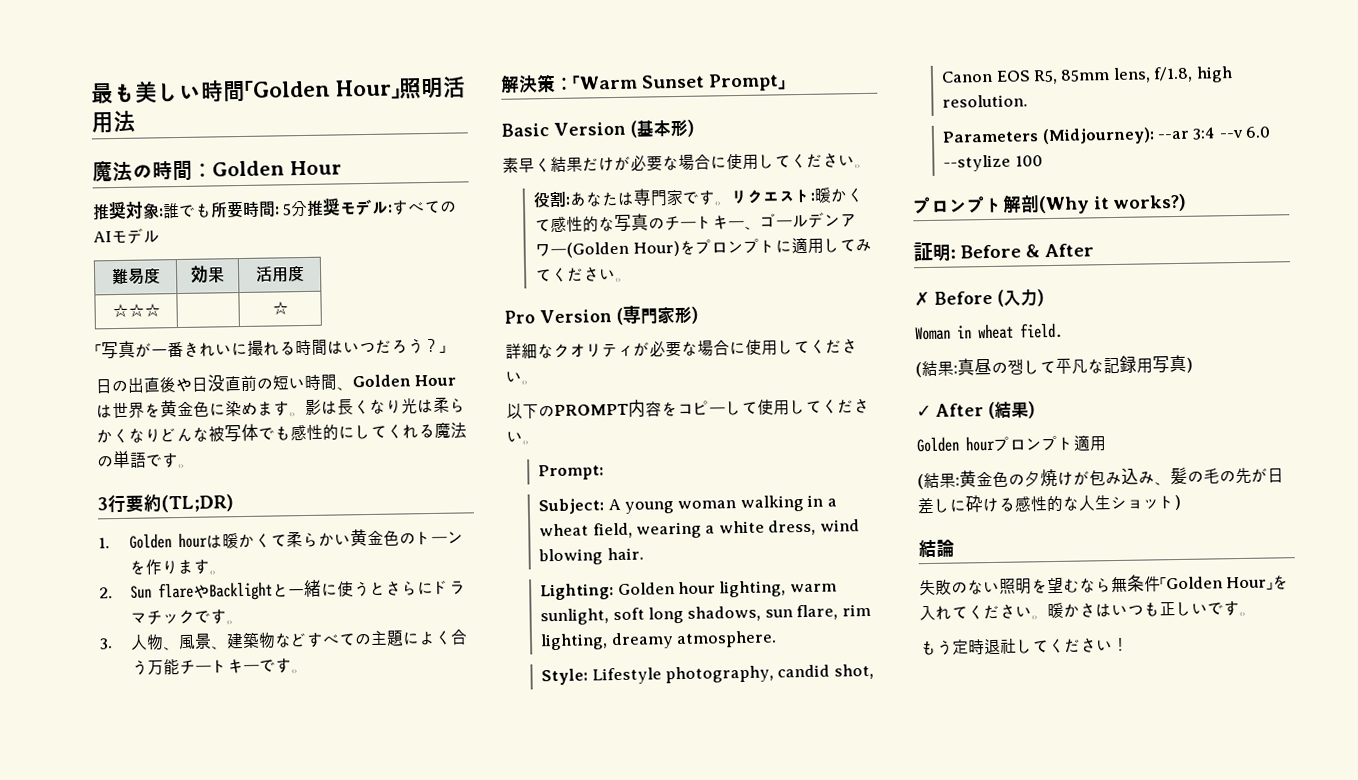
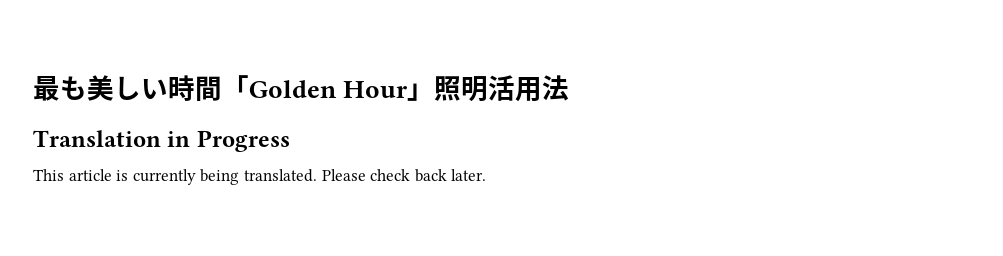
[92,160,342,182] [92,198,458,220] [93,228,160,244] [110,268,161,285] [190,265,225,283] [254,266,305,282] [111,303,161,318] [271,301,289,315] [95,338,446,360] [95,374,457,394] [96,397,466,419] [96,422,467,444] [96,450,195,469] [97,494,234,513] [98,529,465,549] [129,559,227,575] [99,579,467,601] [130,609,244,625] [99,629,469,651] [131,658,309,675] [500,73,787,93] [501,119,694,138] [502,153,871,173] [533,187,865,208] [534,212,858,233] [534,237,872,258] [535,267,633,283] [504,305,698,326] [505,339,858,359] [505,371,538,385] [506,398,870,419] [506,431,539,445] [538,464,605,481] [538,494,837,515] [539,519,860,539] [538,547,644,566] [540,580,837,601] [540,603,871,626] [540,630,777,651] [541,663,874,686] [941,66,1233,85] [942,94,1029,108] [942,126,1272,146] [943,154,1043,172] [912,193,1188,215] [913,241,1095,262] [914,289,1044,307] [915,322,1063,341] [915,354,1193,378] [916,401,1035,420] [916,434,1107,453] [917,466,1284,490] [917,494,1181,514] [918,539,955,558] [919,574,1290,596] [919,601,1256,621] [920,637,1129,656] 魔法の時間：Golden Hour // 推奨対象:誰でも所要時間: 5分推奨モデル:すべてのAIモデル // 難易度 | 効果 | 活用度 // ☆☆☆ | | ☆ // 「写真が一番きれいに撮れる時間はいつだろう？」 // 日の出直後や日没直前の短い時間、Golden Hourは世界を黄金色に染めます。影は長くなり光は柔らかくなりどんな被写体でも感性的にしてくれる魔法の単語です。 // 3行要約(TL;DR) // 1. Golden hourは暖かくて柔らかい黄金色のトーンを作ります。 // 2. Sun flareやBacklightと一緒に使うとさらにドラマチックです。 // 3.人物、風景、建築物などすべての主題によく合う万能チートキーです。 // 解決策：「Warm Sunset Prompt」 // Basic Version (基本形) // 素早く結果だけが必要な場合に使用してください。 // 役割:あなたは専門家です。リクエスト:暖かくて感性的な写真のチートキー、ゴールデンアワー(Golden Hour)をプロンプトに適用してみてください。 // Pro Version (専門家形) // 詳細なクオリティが必要な場合に使用してください。 // 以下のPROMPT内容をコピーして使用してください。 // Prompt: // Subject: A young woman walking in a wheat field, wearing a white dress, wind blowing hair. // Lighting: Golden hour lighting, warm sunlight, soft long shadows, sun flare, rim lighting, dreamy atmosphere. // Style: Lifestyle photography, candid shot, Canon EOS R5, 85mm lens, f/1.8, high resolution. // Parameters (Midjourney): --ar 3:4 --v 6.0 --stylize 100 // プロンプト解剖(Why it works?) // 証明: Before & After // ✗ Before (入力) // Woman in wheat field. // (結果:真昼の쨍して平凡な記録用写真) // ✓ After (結果) // Golden hourプロンプト適用 // (結果:黄金色の夕焼けが包み込み、髪の毛の先が日差しに砕ける感性的な人生ショット) // 結論 // 失敗のない照明を望むなら無条件「Golden Hour」を入れてください。暖かさはいつも正しいです。 // もう定時退社してください！ -> [33,130,290,152] [33,169,487,185] Translation in Progress // This article is currently being translated. Please check back later.

